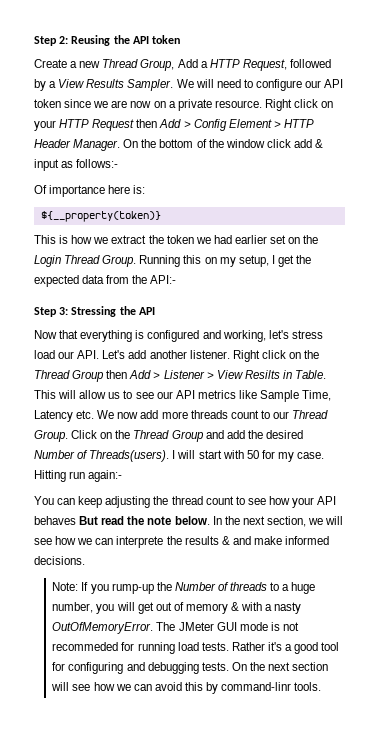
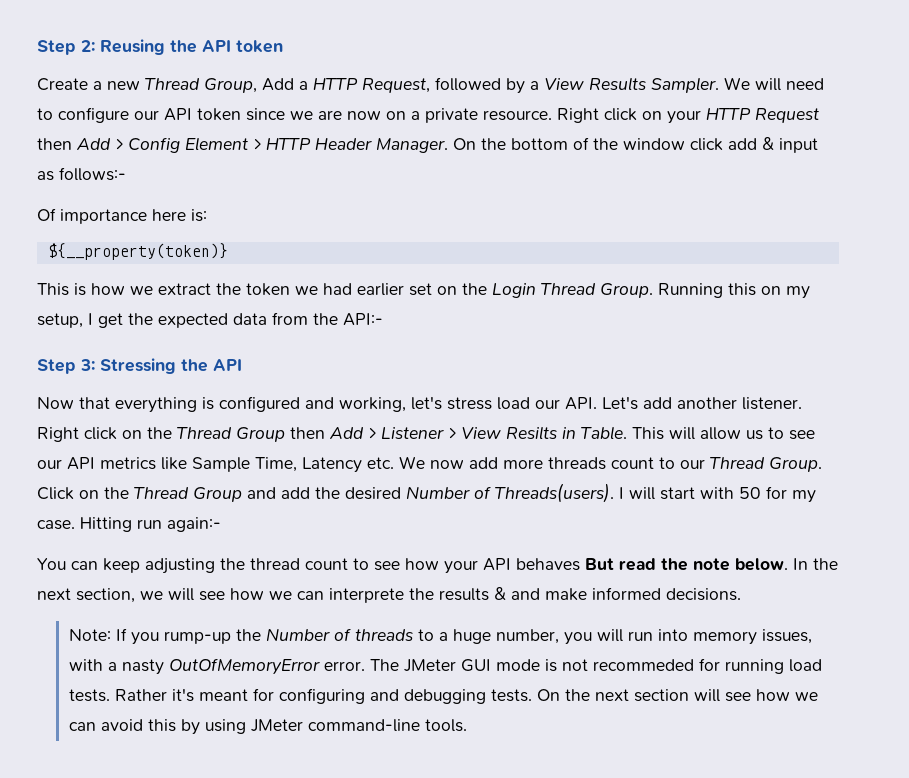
[137,602,240,614] get out of memory & -> [627,629,812,645] run into memory issues,
[52,622,154,634] OutOfMemoryError. -> [168,658,365,675] OutOfMemoryError error.
[285,642,340,654] a good tool -> [198,689,248,701] meant
[221,682,292,691] command-linr -> [204,719,420,734] using JMeter command-line

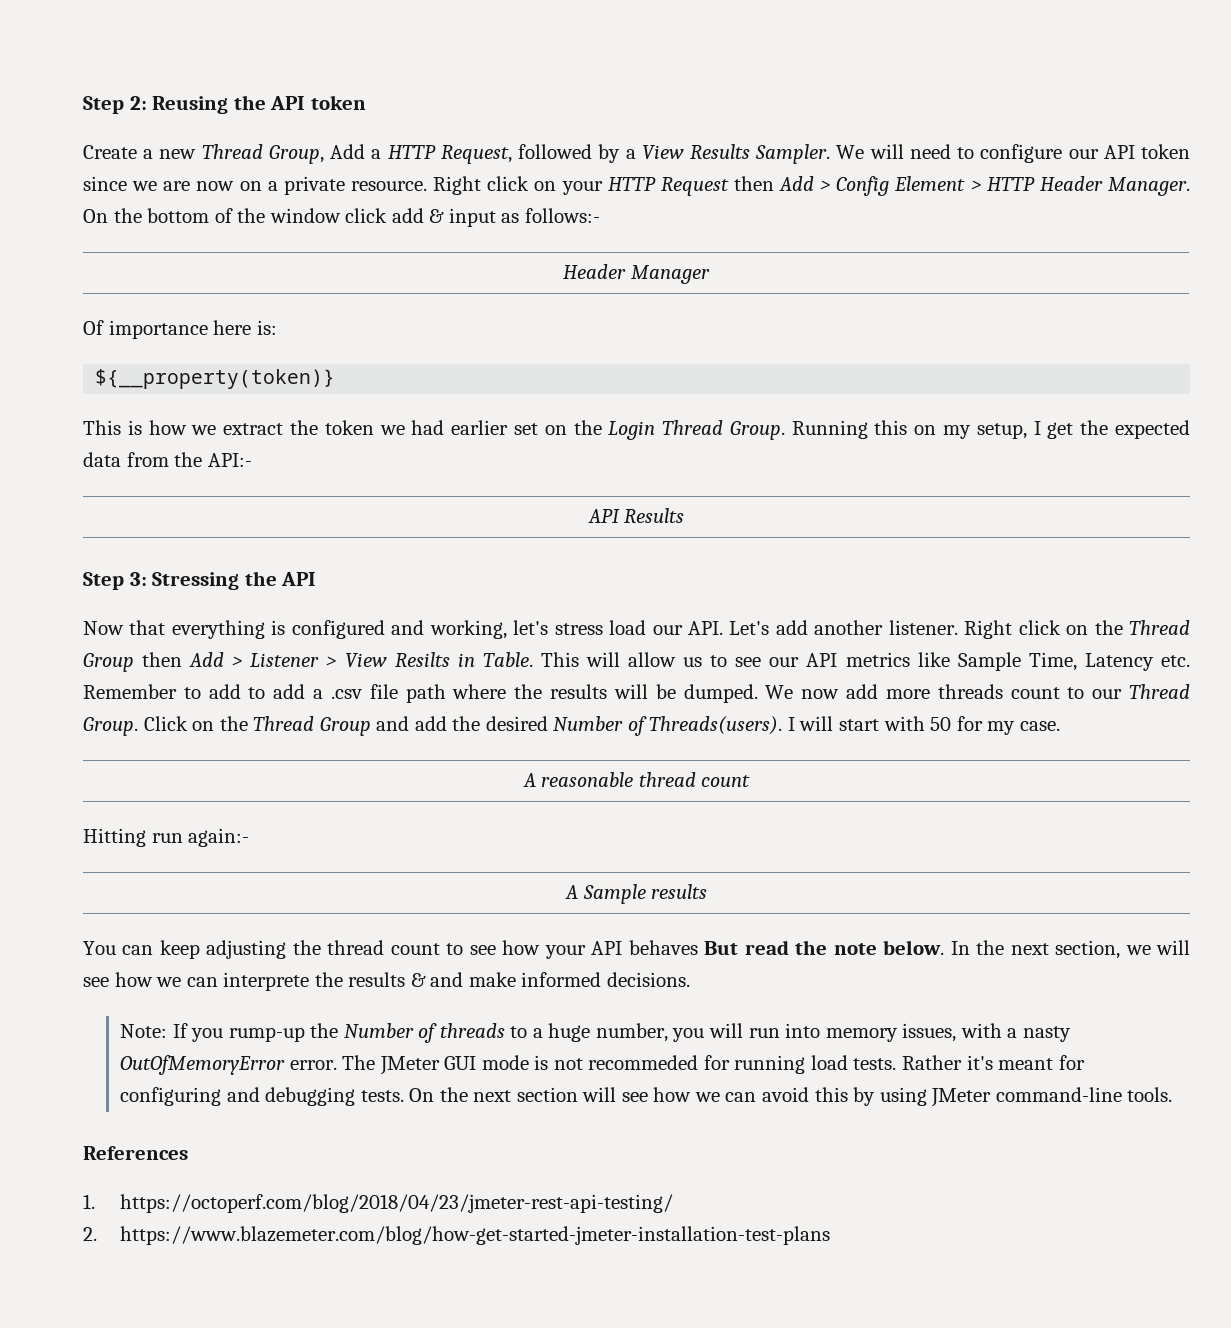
(126, 174) none -> [563,264,710,284] // Header Manager
(383, 319) none -> [587,508,685,523] // API Results
(394, 463) none -> [83,684,758,703] Remember to add to add a .csv file path where the results will be dumped.
(75, 525) none -> [522,772,751,787] // A reasonable thread count //
(221, 524) none -> [564,884,708,904] // A Sample results
(467, 725) none -> [83,1146,188,1160] [83,1194,674,1213] [83,1226,831,1245] // References // 1. https://octoperf.com/blog/2018/04/23/jmeter-rest-api-testing/ // 2. https://www.blazemeter.com/blog/how-get-started-jmeter-installation-test-plans

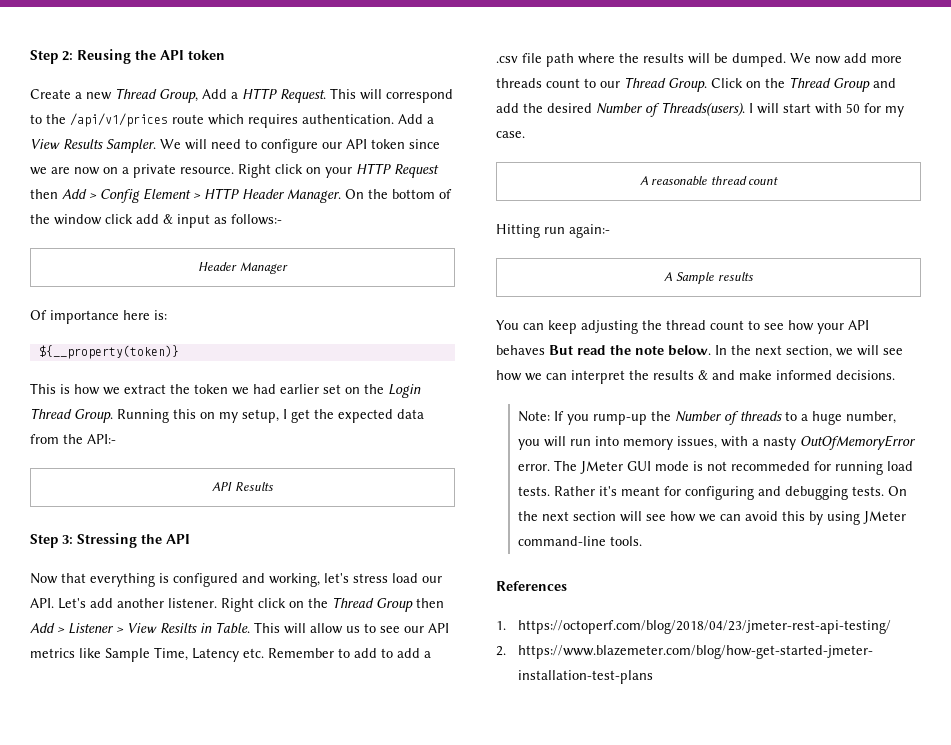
[440,144,621,164] Request, followed by -> [280,88,453,103] [30,113,423,128] Request. This will correspond to the /api/v1/prices route which requires authentication. Add
[223,972,310,991] interprete -> [571,370,625,384] interpret

